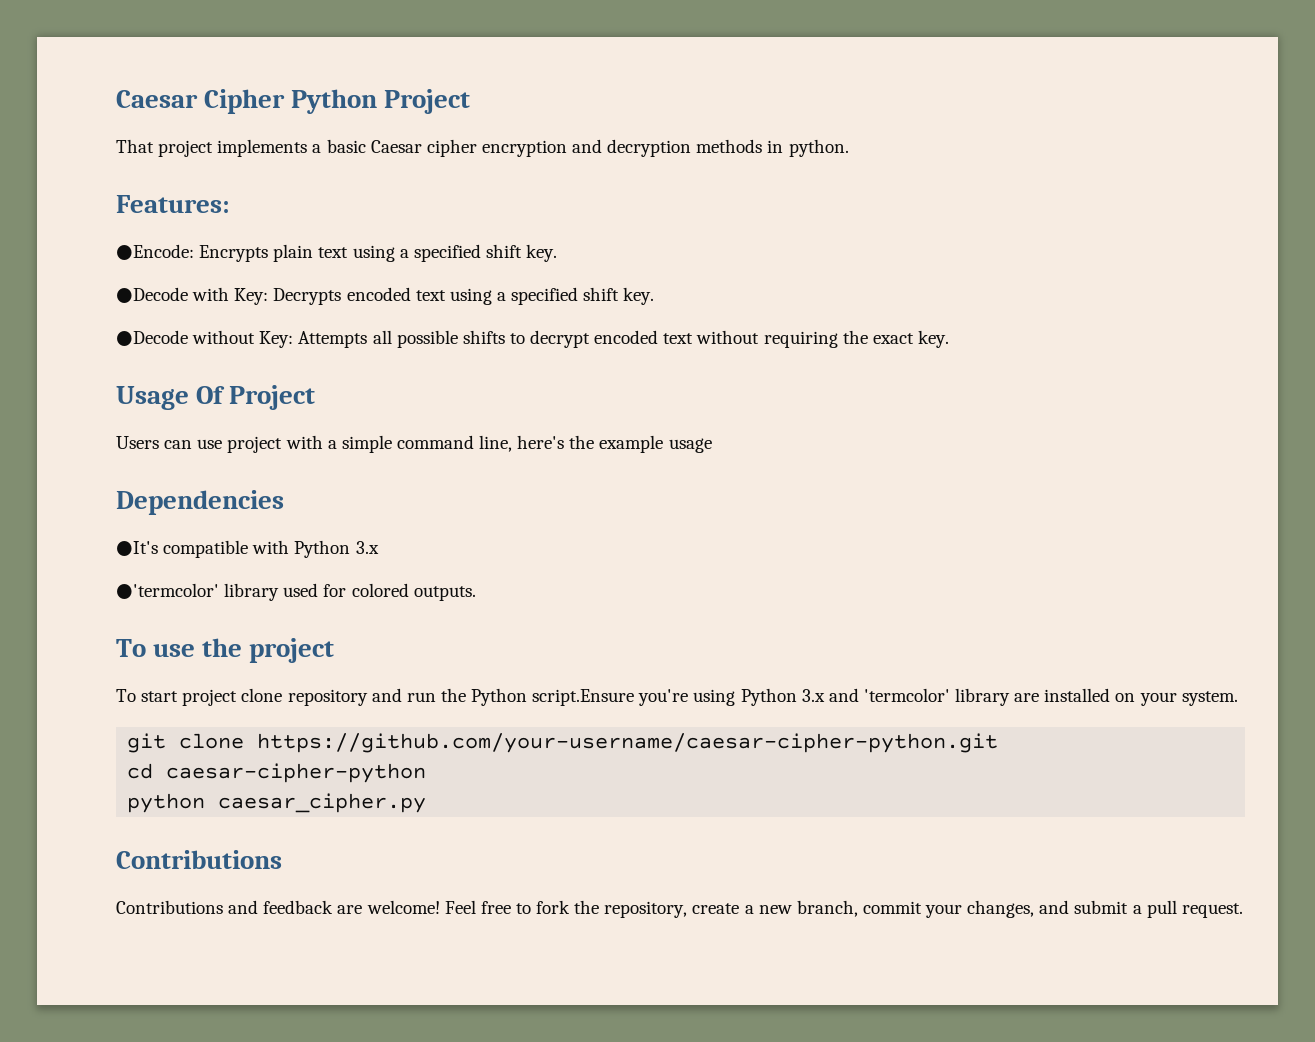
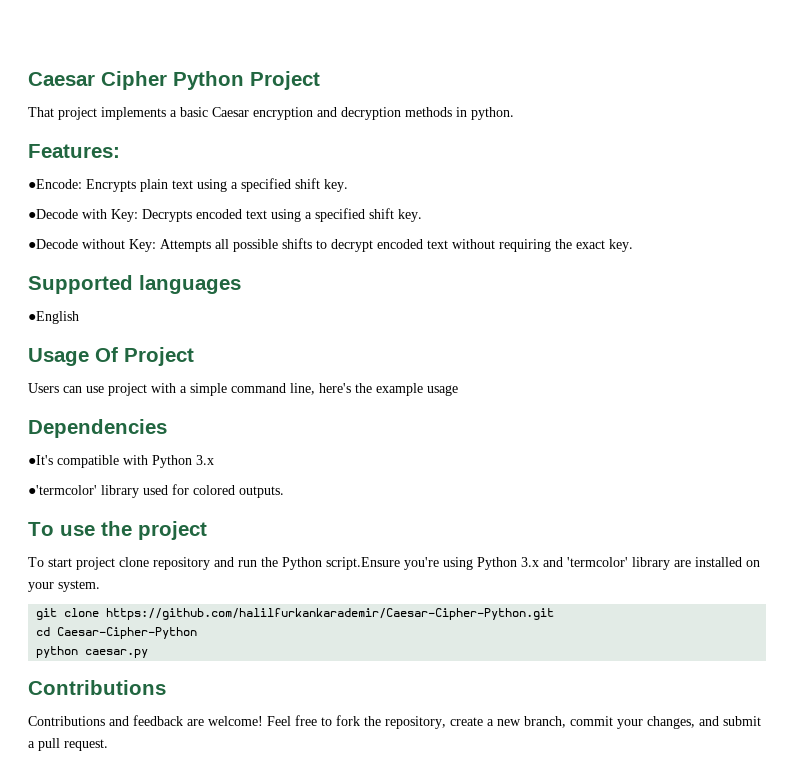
[426,139,477,157] cipher -> (249, 112) none
(949, 339) none -> [28,275,241,294] [28,311,79,324] // Supported languages // ●English
[257,733,999,753] https://github.com/your-username/caesar-cipher-python.git -> [106,608,555,620] https://github.com/halilfurkankarademir/Caesar-Cipher-Python.git
[166,763,427,783] caesar-cipher-python -> [57,627,198,639] Caesar-Cipher-Python
[218,793,427,813] caesar_cipher.py -> [85,649,149,658] caesar.py

